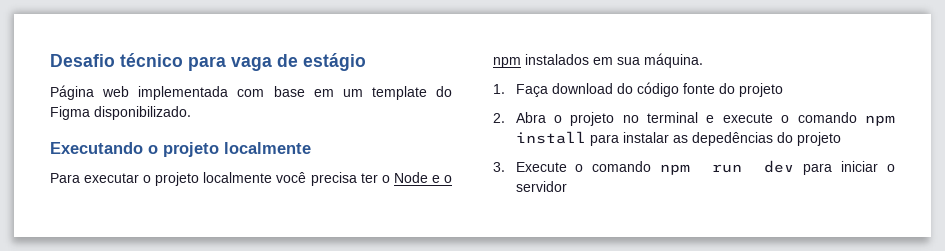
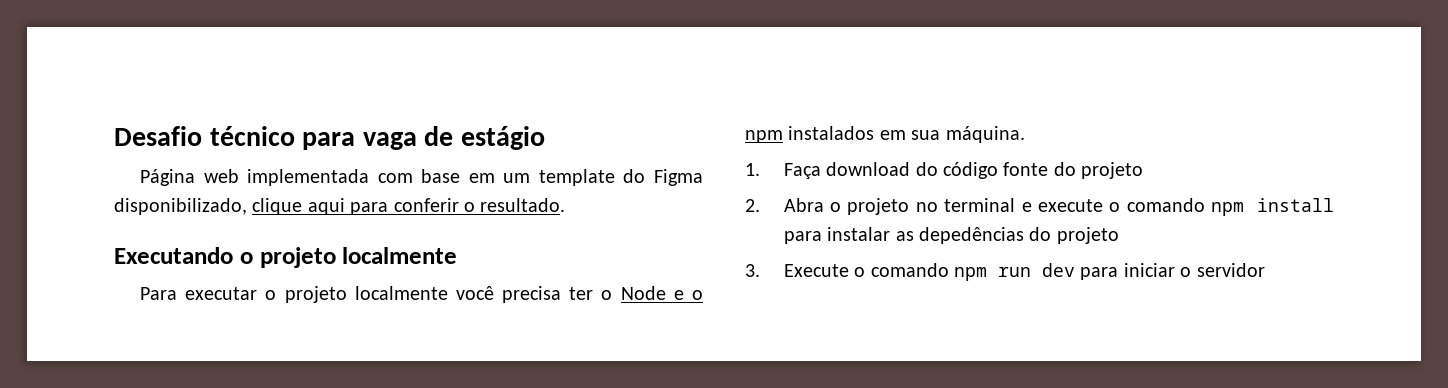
[94,106,191,120] disponibilizado. -> [114,198,566,215] disponibilizado, clique aqui para conferir o resultado.

